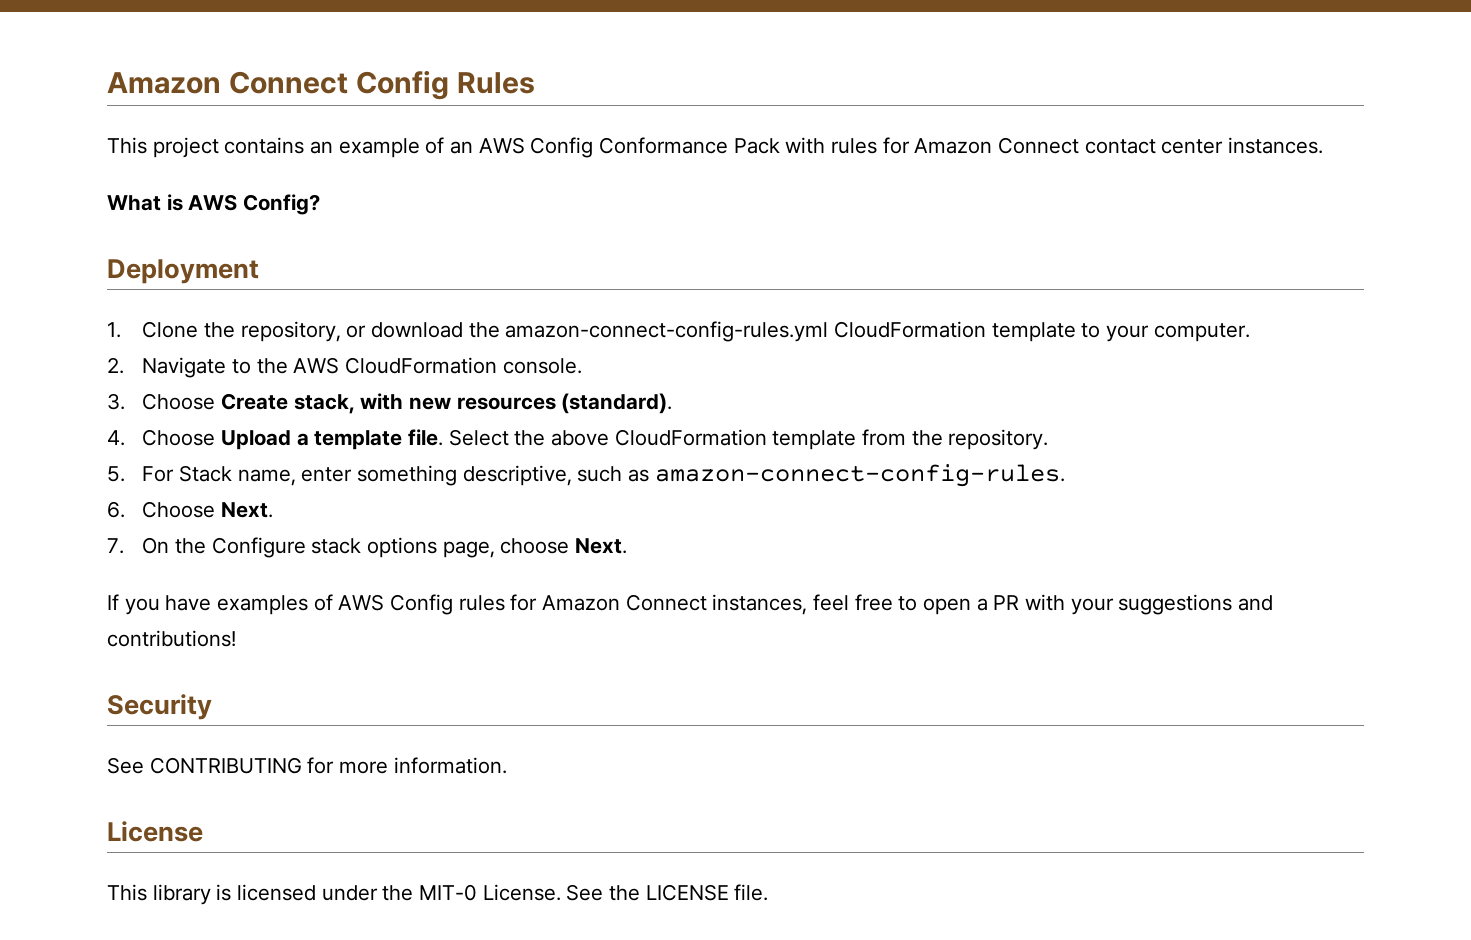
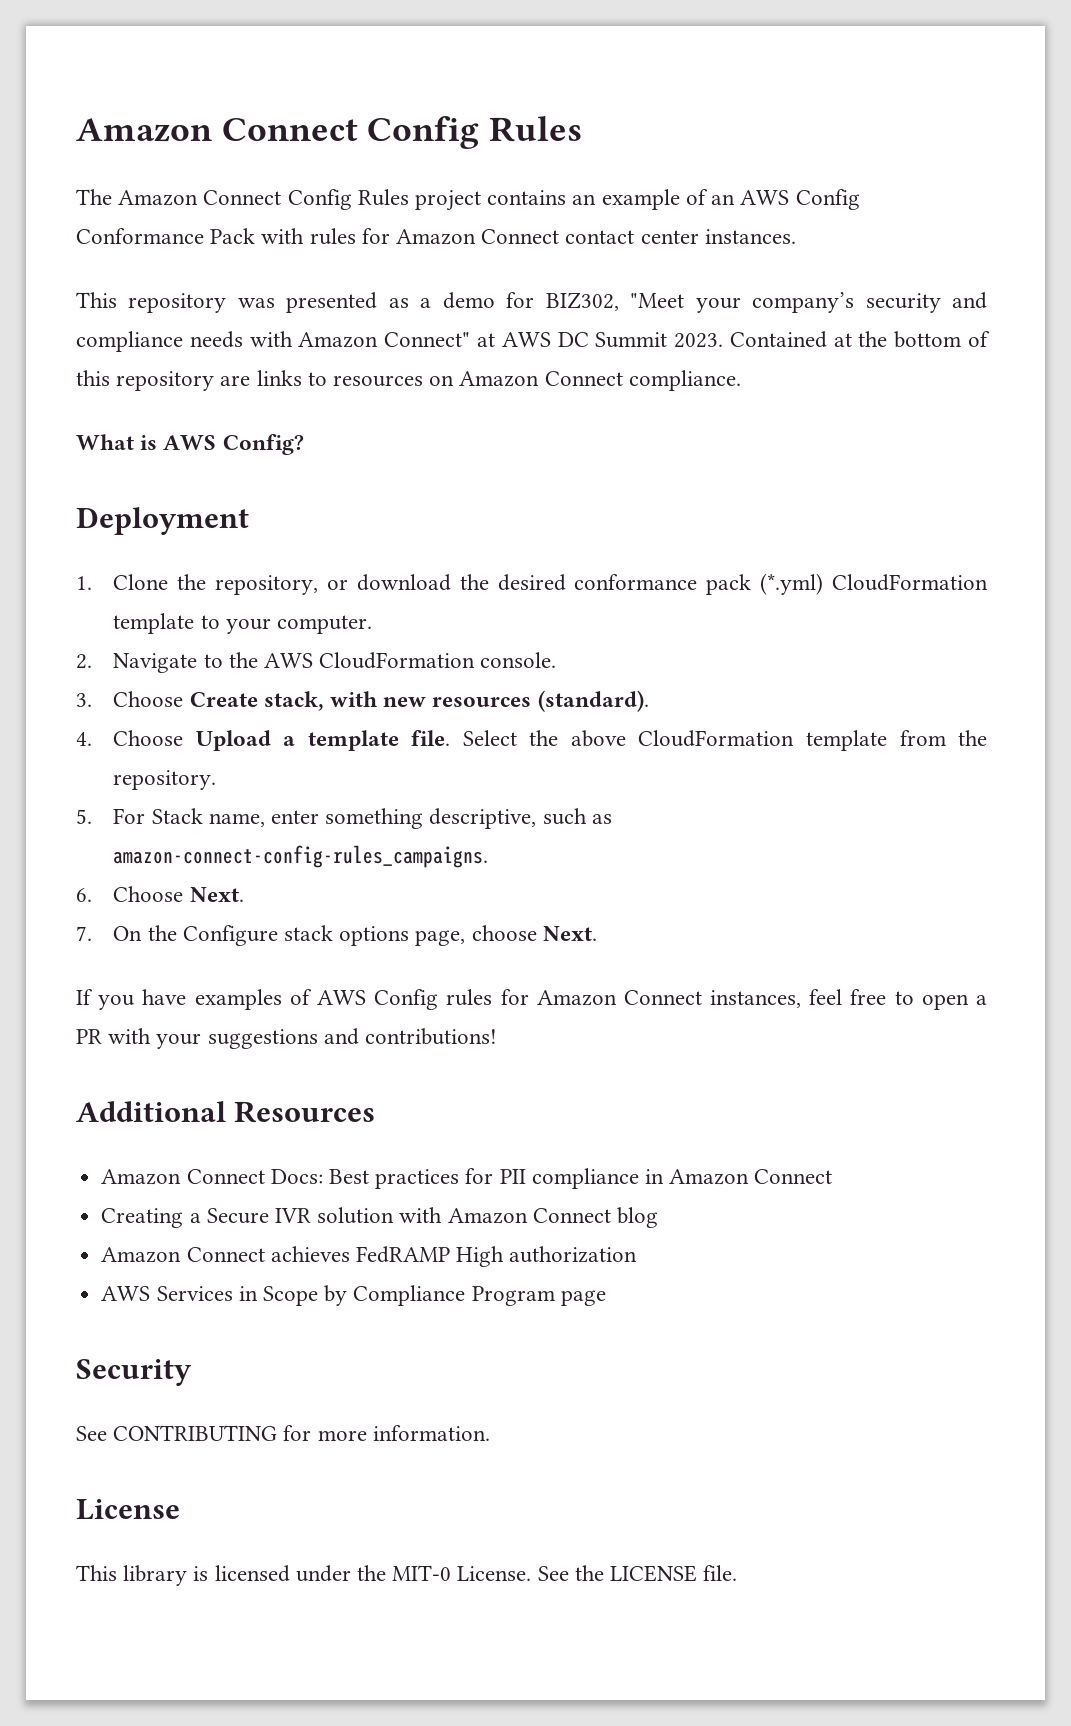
[107,137,147,154] This -> [76,189,409,210] The Amazon Connect Config Rules
(1324, 145) none -> [76,292,987,313] [76,331,991,352] [76,370,741,391] // This repository was presented as a demo for BIZ302, "Meet your company’s security and compliance needs with Amazon Connect" at AWS DC Summit 2023. Contained at the bottom of this repository are links to resources on Amazon Connect compliance.
[505,321,829,342] amazon-connect-config-rules.yml -> [497,573,824,595] desired conformance pack (*.yml)
[654,464,1065,487] amazon-connect-config-rules. -> [113,845,489,868] amazon-connect-config-rules_campaigns.
(236, 638) none -> [76,1101,376,1123] [101,1168,833,1189] [101,1207,658,1228] [101,1246,638,1267] [101,1285,606,1306] // Additional Resources // Amazon Connect Docs: Best practices for PII compliance in Amazon Connect // Creating a Secure IVR solution with Amazon Connect blog // Amazon Connect achieves FedRAMP High authorization // AWS Services in Scope by Compliance Program page

